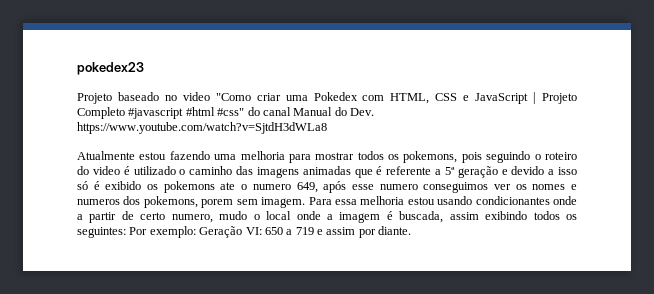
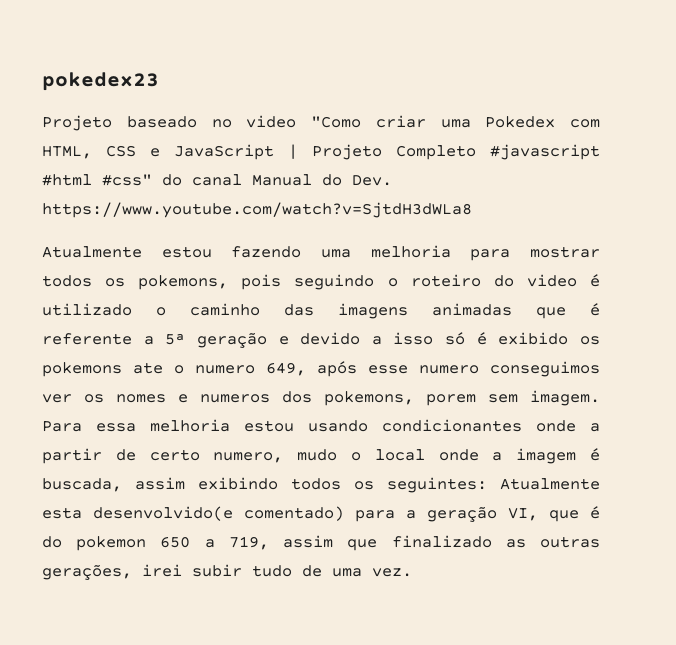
[129,226,412,238] Por exemplo: Geração VI: 650 a 719 e assim por diante. -> [500,478,600,490] [42,506,600,522] [42,535,600,551] [42,564,412,580] Atualmente esta desenvolvido(e comentado) para a geração VI, que é do pokemon 650 a 719, assim que finalizado as outras gerações, irei subir tudo de uma vez.

